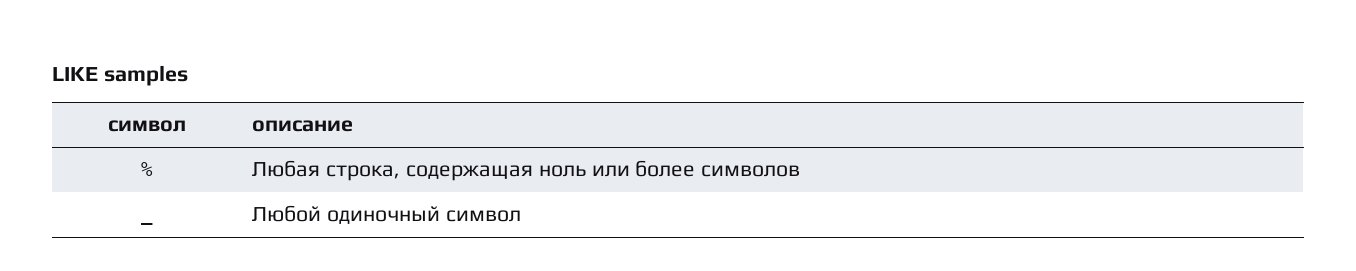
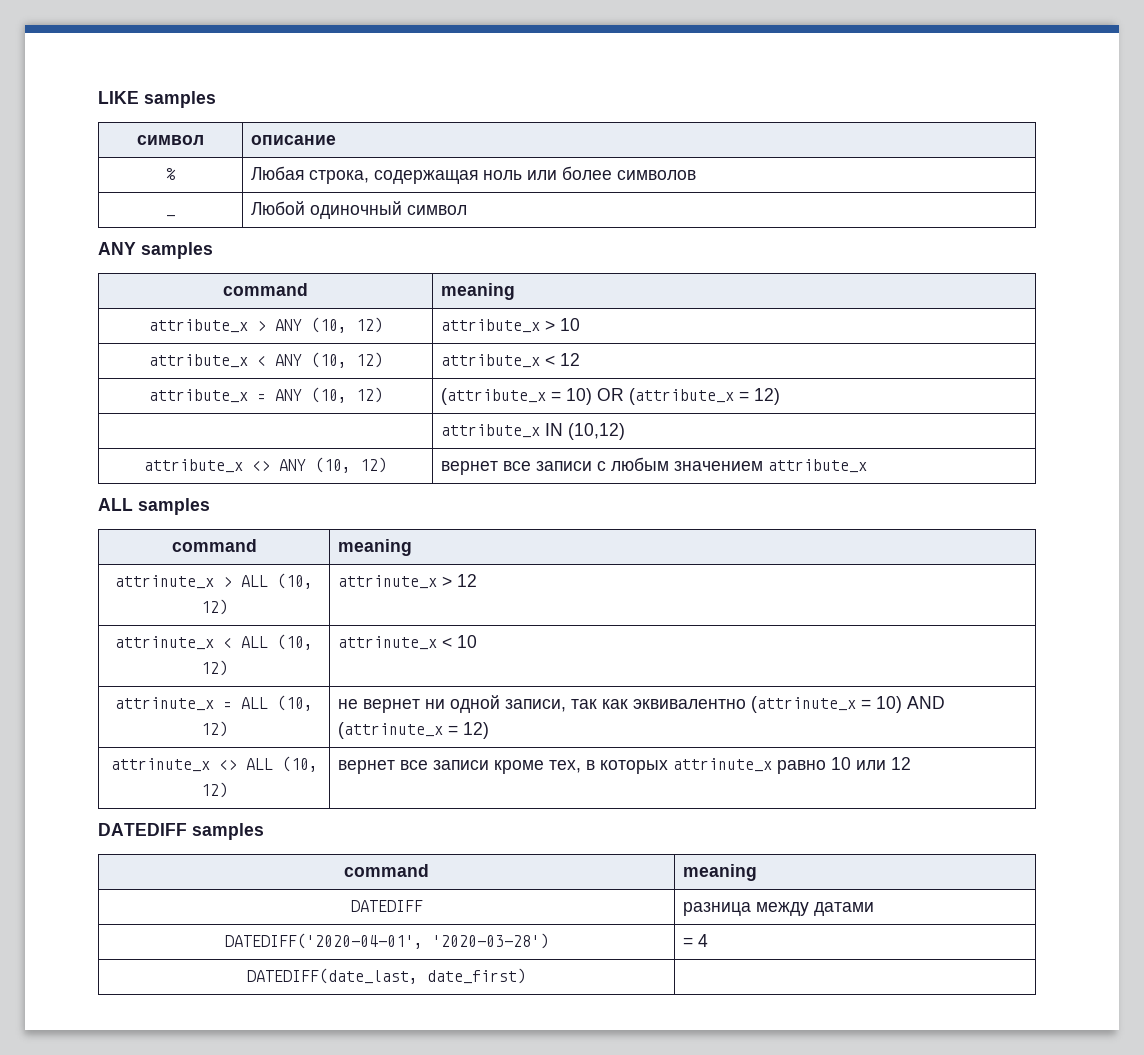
(522, 216) none -> [98,242,213,259] [223,283,308,296] [440,283,515,300] [148,317,383,333] [440,318,580,333] [148,352,383,368] [440,353,580,368] [148,387,383,403] [440,388,780,405] [440,423,625,440] [144,457,387,473] [440,457,867,475] [98,498,210,515] [171,539,257,552] [337,539,412,556] [115,573,313,589] [200,599,228,615] [337,574,477,589] [115,634,313,650] [200,660,228,676] [337,635,477,650] [115,695,313,711] [200,721,228,737] [337,695,945,713] [337,722,489,739] [110,756,318,772] [200,782,228,798] [337,757,911,774] [98,823,264,840] [344,864,429,877] [682,864,757,881] [350,900,423,912] [682,902,874,916] [224,933,549,949] [682,934,708,947] [247,968,526,984] // ANY samples // command | meaning // attribute_x > ANY (10, 12) | attribute_x > 10 // attribute_x < ANY (10, 12) | attribute_x < 12 // attribute_x = ANY (10, 12) | (attribute_x = 10) OR (attribute_x = 12) // | attribute_x IN (10,12) // attribute_x <> ANY (10, 12) | вернет все записи с любым значением attribute_x // ALL samples // command | meaning // attrinute_x > ALL (10, 12) | attrinute_x > 12 // attrinute_x < ALL (10, 12) | attrinute_x < 10 // attrinute_x = ALL (10, 12) | не вернет ни одной записи, так как эквивалентно (attrinute_x = 10) AND (attrinute_x = 12) // attrinute_x <> ALL (10, 12) | вернет все записи кроме тех, в которых attrinute_x равно 10 или 12 // DATEDIFF samples // command | meaning // DATEDIFF | разница между датами // DATEDIFF('2020-04-01', '2020-03-28') | = 4 // DATEDIFF(date_last, date_first) |

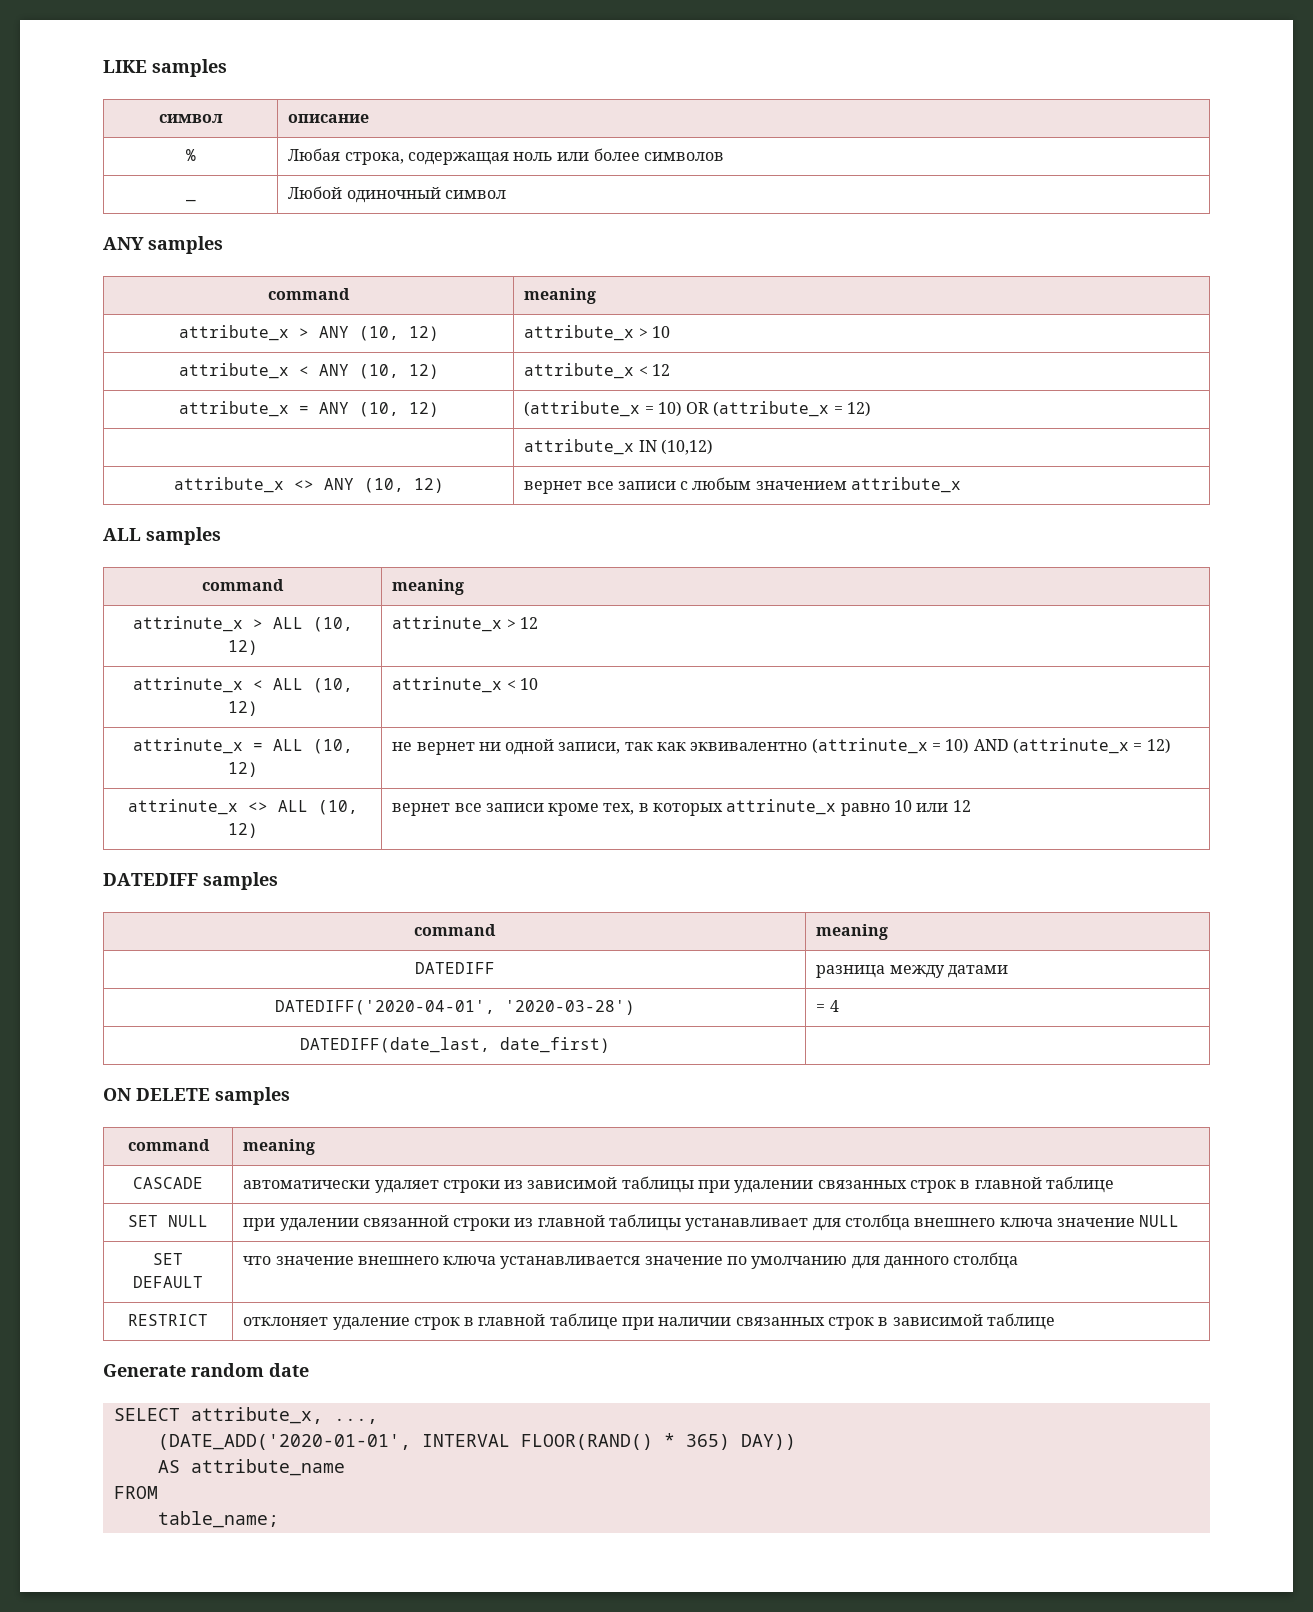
(526, 976) none -> [103,1087,290,1105] [127,1139,210,1151] [243,1139,316,1155] [133,1177,203,1189] [243,1176,1115,1193] [128,1215,208,1227] [243,1214,1180,1231] [153,1253,183,1265] [133,1276,203,1288] [243,1252,1019,1269] [128,1314,208,1326] [243,1313,1056,1330] [103,1363,309,1377] [113,1407,378,1424] [157,1433,796,1450] [157,1459,345,1476] [113,1486,158,1499] [157,1511,279,1528] // ON DELETE samples // command | meaning // CASCADE | автоматически удаляет строки из зависимой таблицы при удалении связанных строк в главной таблице // SET NULL | при удалении связанной строки из главной таблицы устанавливает для столбца внешнего ключа значение NULL // SET DEFAULT | что значение внешнего ключа устанавливается значение по умолчанию для данного столбца // RESTRICT | отклоняет удаление строк в главной таблице при наличии связанных строк в зависимой таблице // Generate random date // SELECT attribute_x, ..., // (DATE_ADD('2020-01-01', INTERVAL FLOOR(RAND() * 365) DAY)) // AS attribute_name // FROM // table_name;

